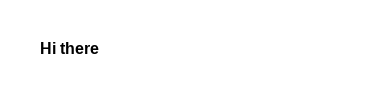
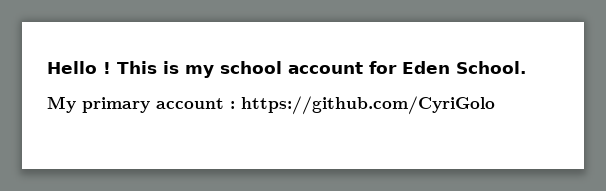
[40,42,100,54] Hi there -> [47,61,526,78] [47,96,495,115] Hello ! This is my school account for Eden School. // My primary account : https://github.com/CyriGolo

